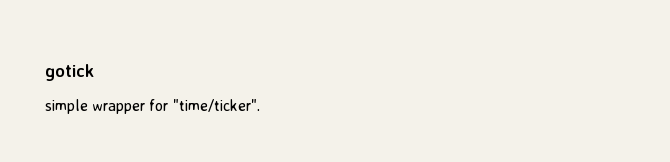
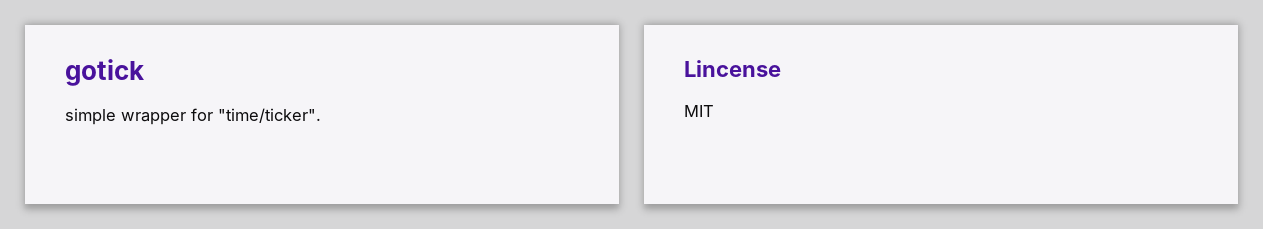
(260, 105) none -> [684,60,781,77] [684,105,714,117] // Lincense // MIT

